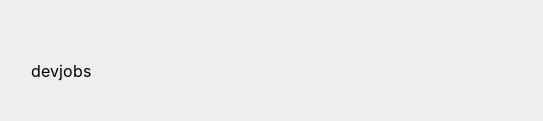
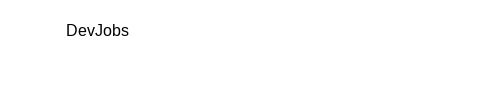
[31,64,91,81] devjobs -> [66,24,129,36] DevJobs

